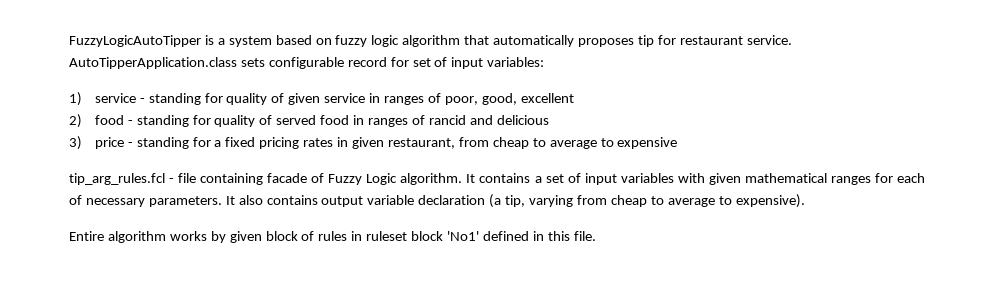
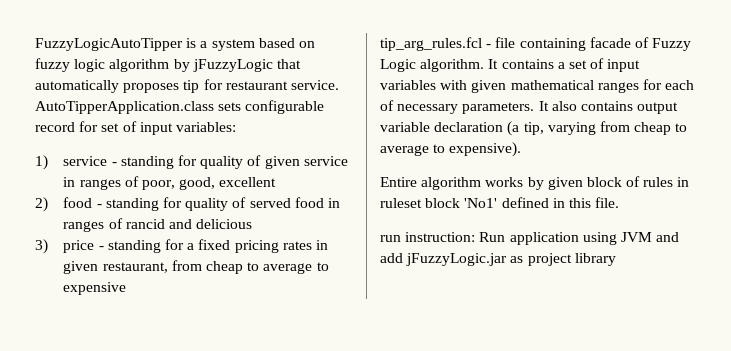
(461, 41) none -> [173,59,273,72] by jFuzzyLogic
(596, 236) none -> [380,232,680,245] [380,253,616,266] // run instruction: Run application using JVM and add jFuzzyLogic.jar as project library

